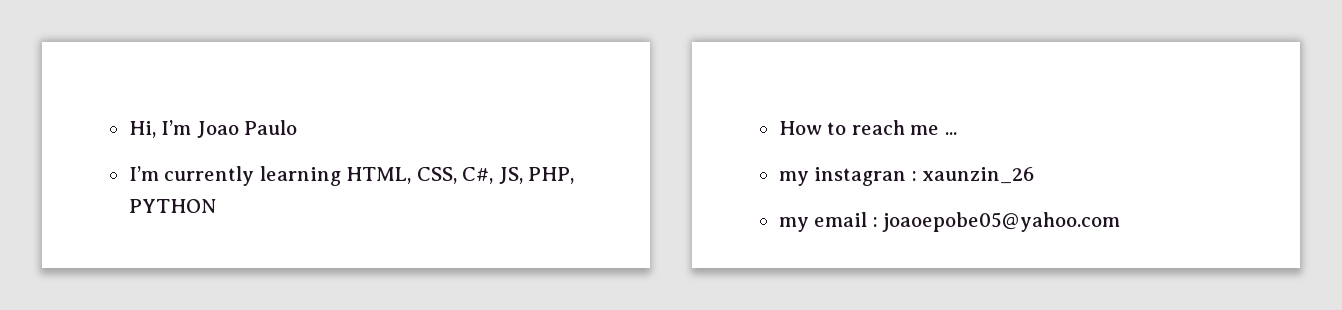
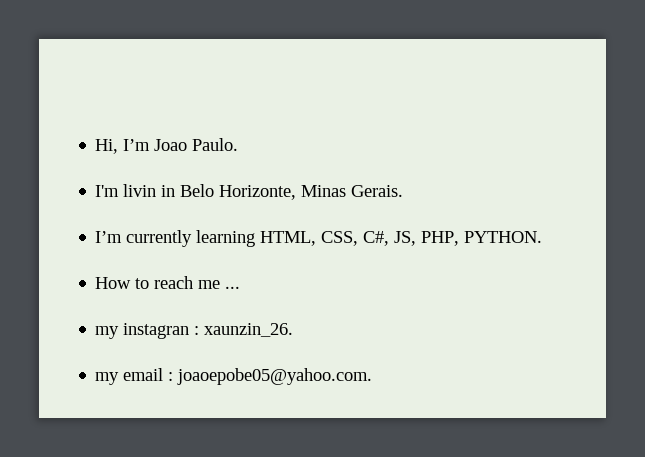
[244,120,298,135] Paulo -> [192,138,239,151] [95,184,404,200] Paulo. // I'm livin in Belo Horizonte, Minas Gerais.
[128,199,216,213] PYTHON -> [464,231,543,243] PYTHON.
[922,167,1035,184] xaunzin_26 -> [204,323,294,337] xaunzin_26.
[882,212,1121,232] joaoepobe05@yahoo.com -> [177,368,373,385] joaoepobe05@yahoo.com.

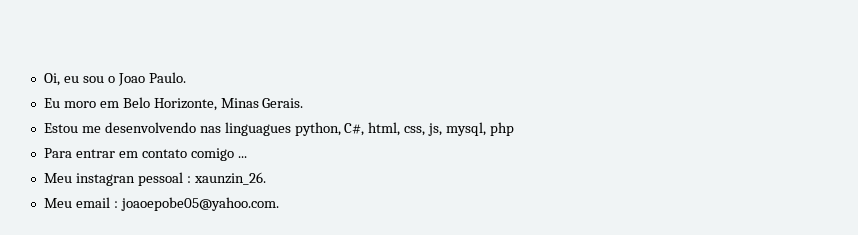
[95,139,151,154] Hi, I’m -> [43,73,115,86] Oi, eu sou o
[95,184,176,197] I'm livin in -> [43,98,119,108] Eu moro em
[95,230,543,247] [95,276,241,289] [95,323,190,339] I’m currently learning HTML, CSS, C#, JS, PHP, PYTHON. // How to reach me ... // my instagran -> [43,122,515,136] [43,148,247,161] [43,172,183,186] Estou me desenvolvendo nas linguagues python, C#, html, css, js, mysql, php // Para entrar em contato comigo ... // Meu instagran pessoal
[95,372,120,385] my -> [43,198,72,208] Meu

